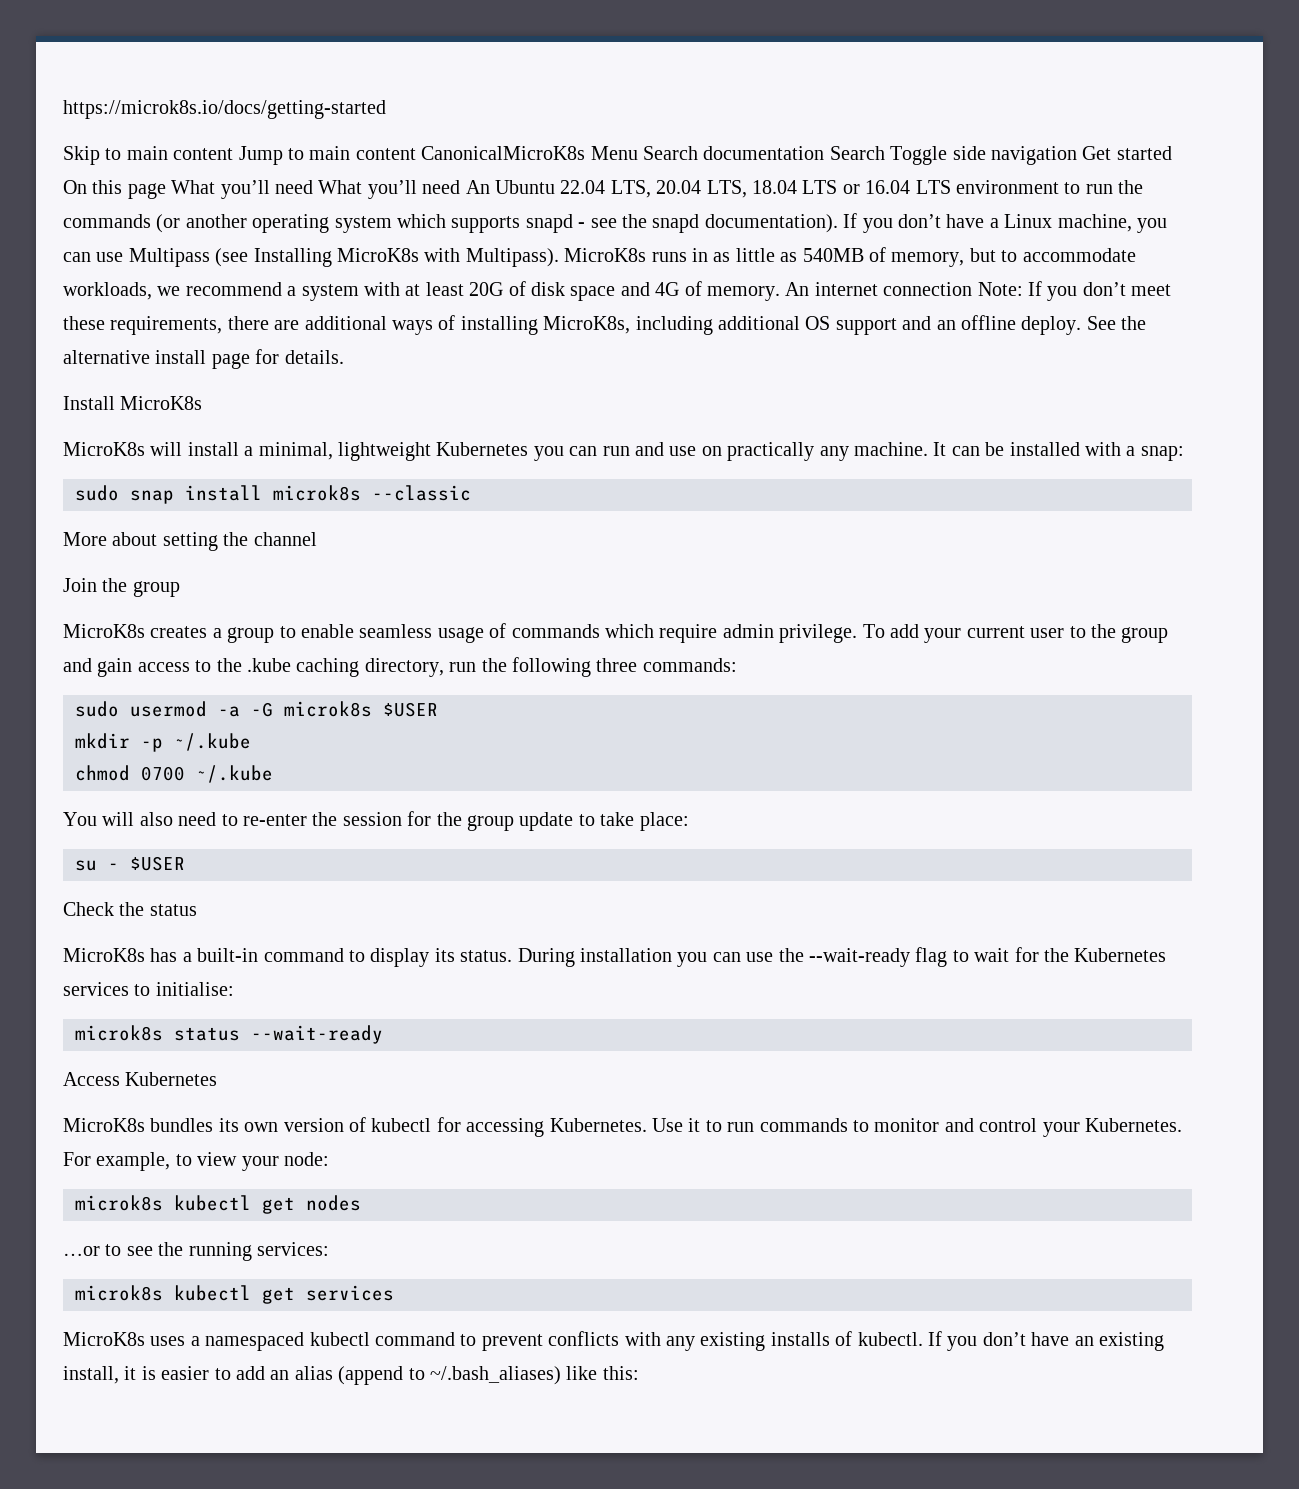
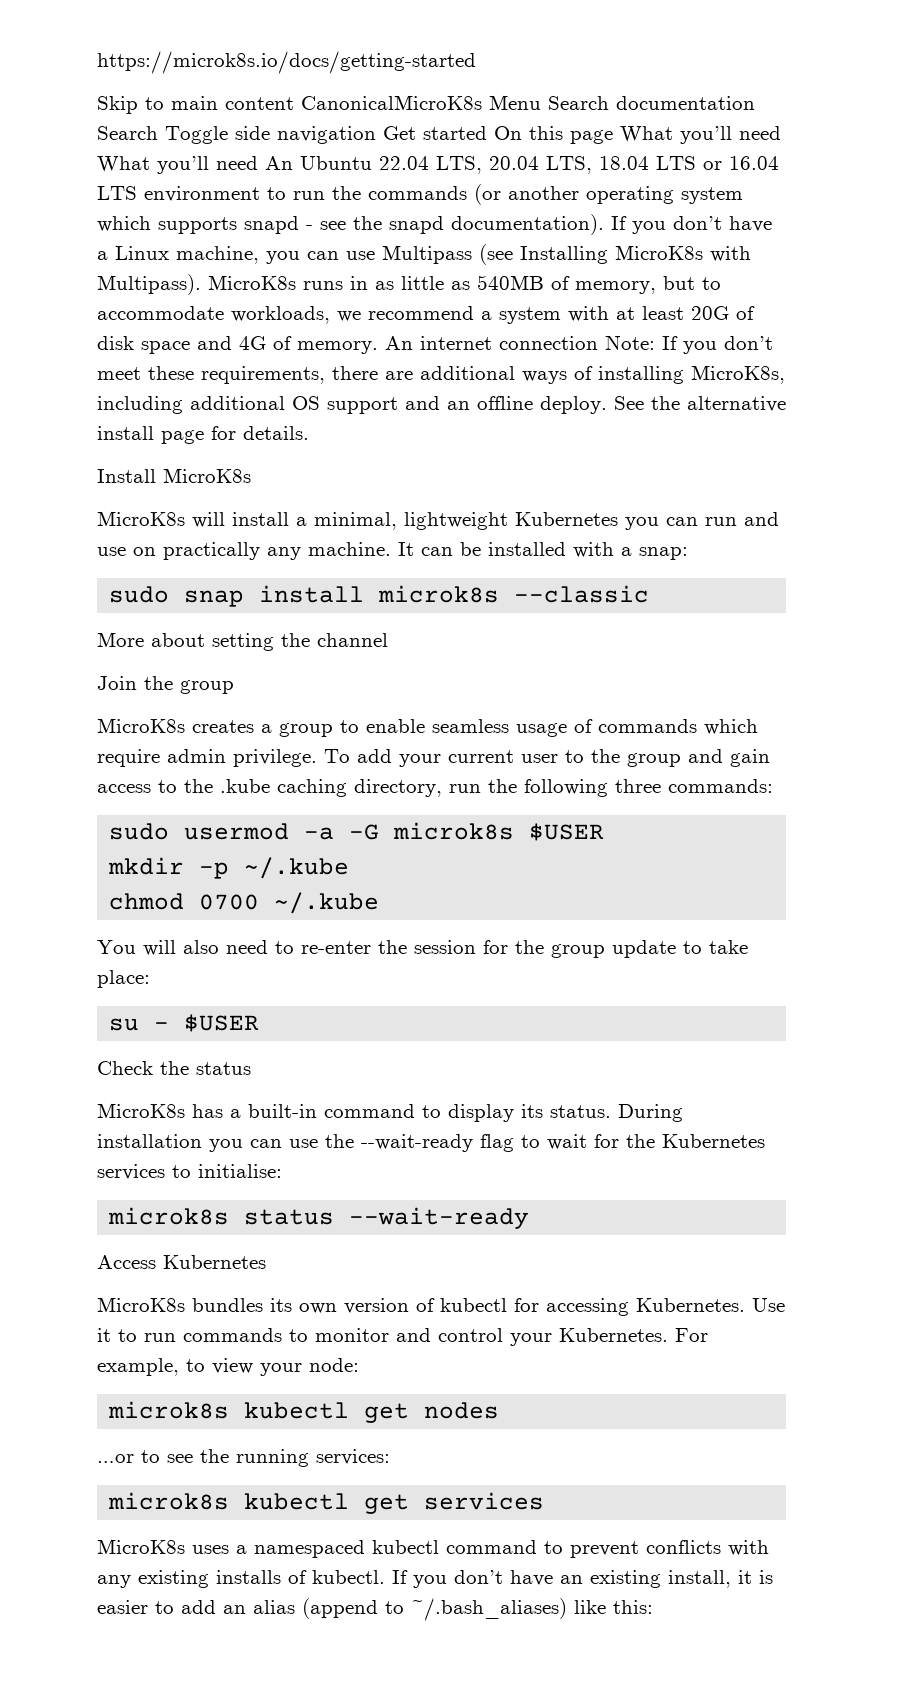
[238,146,416,165] Jump to main content -> (294, 103) none

